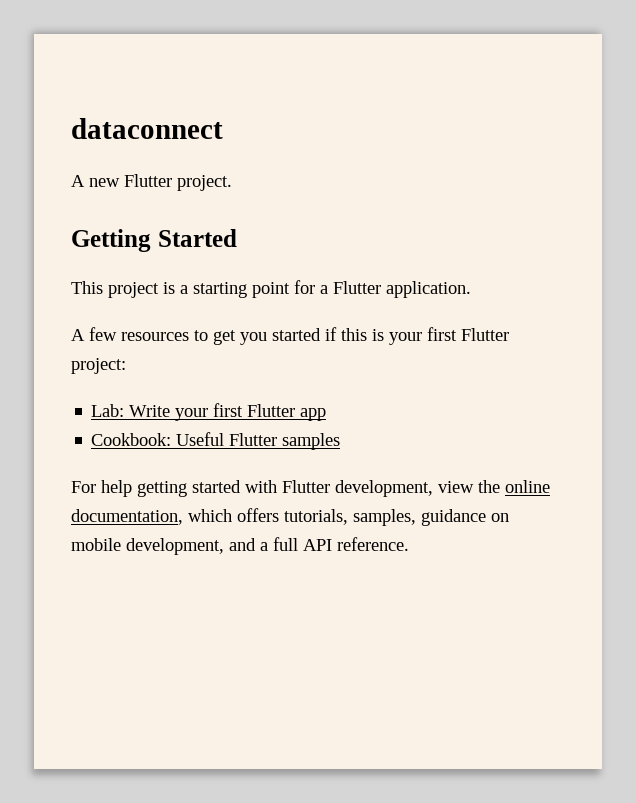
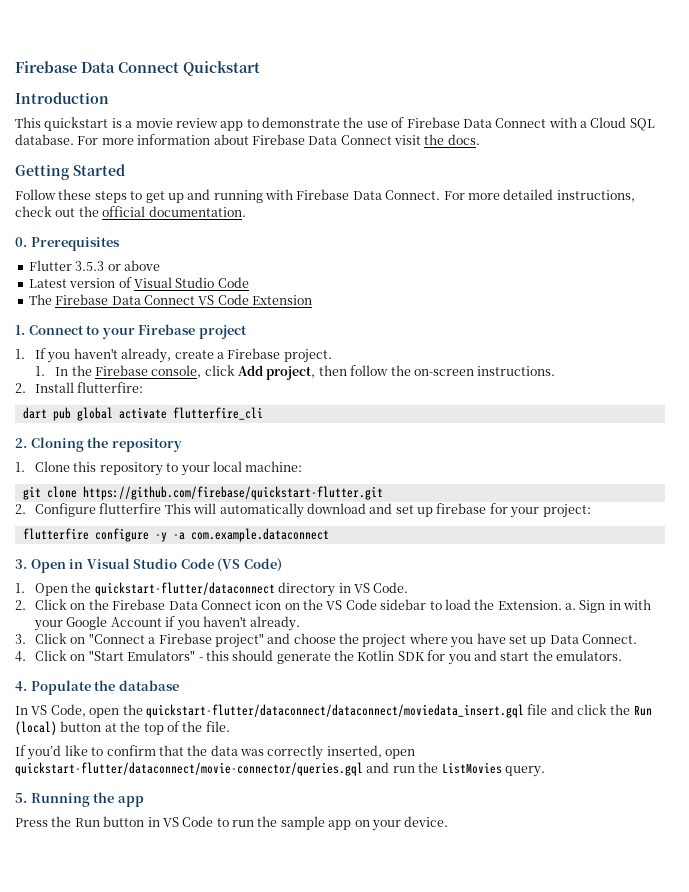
[71,118,223,139] [71,174,232,191] [71,229,237,252] [71,280,471,298] [71,327,509,345] [71,358,126,374] [91,403,327,421] [91,432,341,450] [71,480,550,497] [71,508,509,526] [71,537,409,555] dataconnect // A new Flutter project. // Getting Started // This project is a starting point for a Flutter application. // A few resources to get you started if this is your first Flutter project: // Lab: Write your first Flutter app // Cookbook: Useful Flutter samples // For help getting started with Flutter development, view the online documentation, which offers tutorials, samples, guidance on mobile development, and a full API reference. -> [15,61,260,76] [15,92,109,104] [15,117,655,131] [15,134,480,145] [15,164,125,180] [15,189,635,203] [15,206,246,217] [15,237,120,251] [28,260,160,271] [28,277,249,288] [28,294,312,305] [15,324,247,339] [15,348,332,363] [35,365,556,380] [15,382,144,393] [22,407,263,421] [15,437,182,452] [15,461,303,476] [22,486,383,500] [15,503,591,518] [22,528,329,542] [15,558,282,573] [15,582,409,597] [15,599,652,613] [34,616,301,631] [15,633,638,648] [15,650,623,665] [15,680,179,695] [15,704,652,718] [15,721,230,735] [15,745,416,760] [15,762,545,777] [15,792,144,807] [15,816,449,831] Firebase Data Connect Quickstart // Introduction // This quickstart is a movie review app to demonstrate the use of Firebase Data Connect with a Cloud SQL database. For more information about Firebase Data Connect visit the docs. // Getting Started // Follow these steps to get up and running with Firebase Data Connect. For more detailed instructions, check out the official documentation. // 0. Prerequisites // Flutter 3.5.3 or above // Latest version of Visual Studio Code // The Firebase Data Connect VS Code Extension // 1. Connect to your Firebase project // 1. If you haven't already, create a Firebase project. // 1. In the Firebase console, click Add project, then follow the on-screen instructions. // 2. Install flutterfire: // dart pub global activate flutterfire_cli // 2. Cloning the repository // 1. Clone this repository to your local machine: // git clone https://github.com/firebase/quickstart-flutter.git // 2. Configure flutterfire This will automatically download and set up firebase for your project: // flutterfire configure -y -a com.example.dataconnect // 3. Open in Visual Studio Code (VS Code) // 1. Open the quickstart-flutter/dataconnect directory in VS Code. // 2. Click on the Firebase Data Connect icon on the VS Code sidebar to load the Extension. a. Sign in with your Google Account if you haven't already. // 3. Click on "Connect a Firebase project" and choose the project where you have set up Data Connect. // 4. Click on "Start Emulators" - this should generate the Kotlin SDK for you and start the emulators. // 4. Populate the database // In VS Code, open the quickstart-flutter/dataconnect/dataconnect/moviedata_insert.gql file and click the Run (local) button at the top of the file. // If you’d like to confirm that the data was correctly inserted, open quickstart-flutter/dataconnect/movie-connector/queries.gql and run the ListMovies query. // 5. Running the app // Press the Run button in VS Code to run the sample app on your device.

